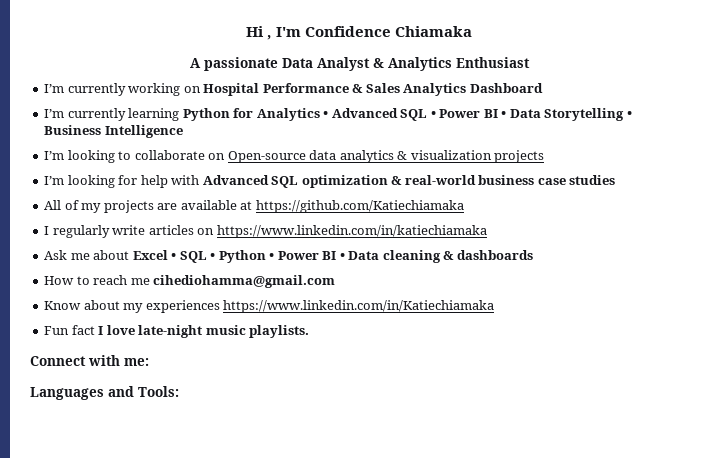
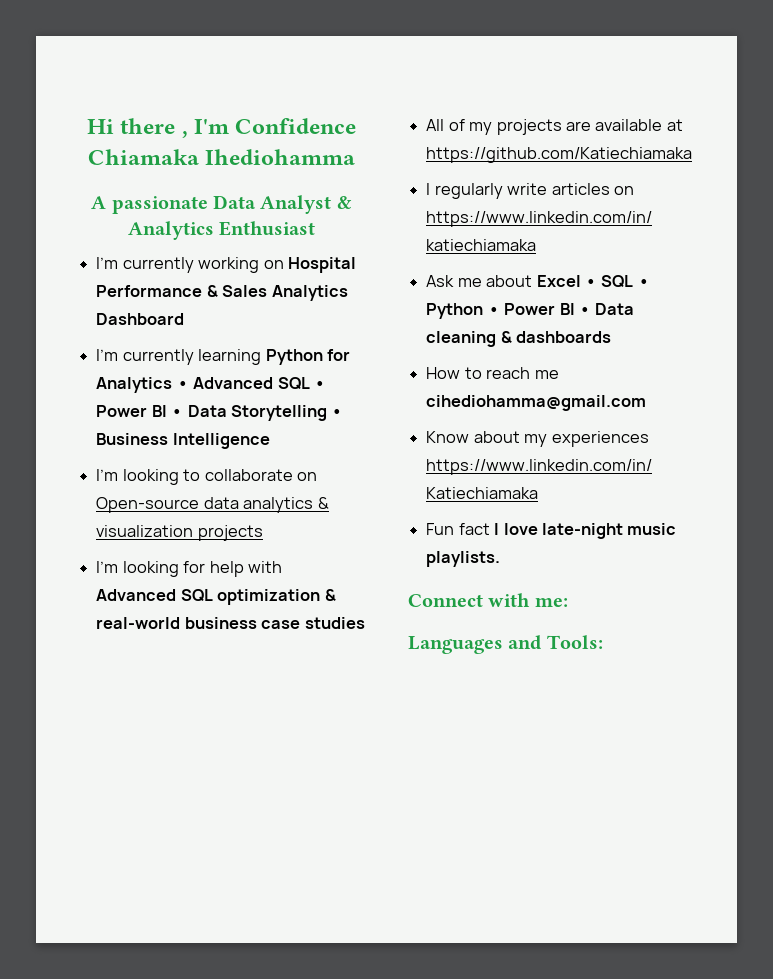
(265, 31) none -> [120,118,176,134] there
(472, 31) none -> [205,149,356,165] Ihediohamma

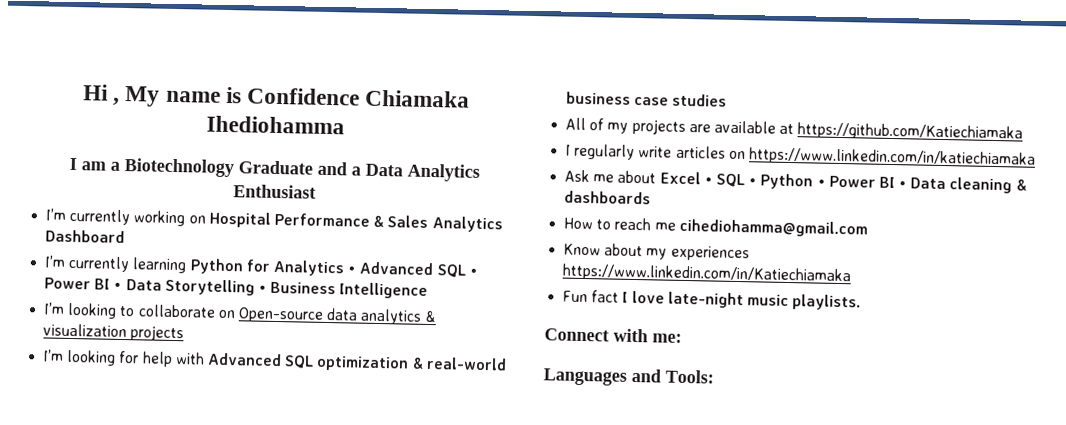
[120,118,229,138] there , I'm -> [113,86,242,107] , My name is
[91,195,352,214] A passionate Data Analyst & -> [69,157,403,178] I am a Biotechnology Graduate and a Data

